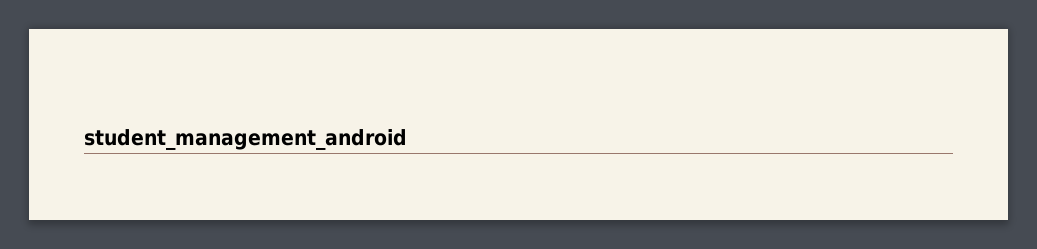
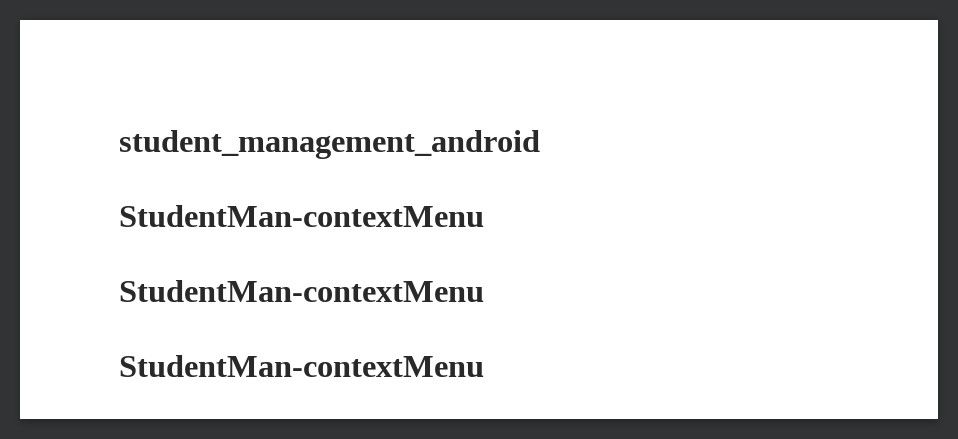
(407, 139) none -> [119,205,484,227] [119,280,484,302] [119,355,484,377] // StudentMan-contextMenu // StudentMan-contextMenu // StudentMan-contextMenu

